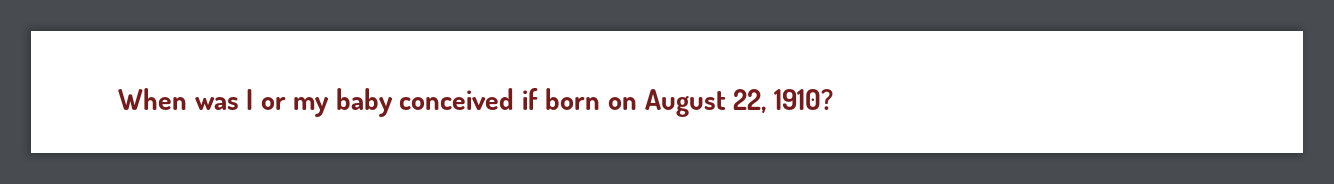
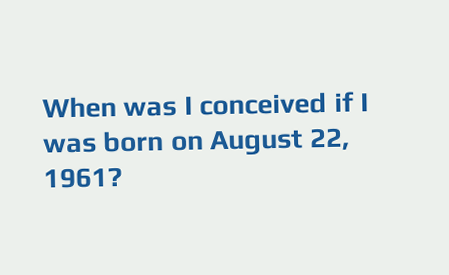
[260,88,538,117] or my baby conceived if -> [199,91,370,116] [42,137,97,154] conceived if I was
[773,89,833,110] 1910? -> [43,166,123,189] 1961?

